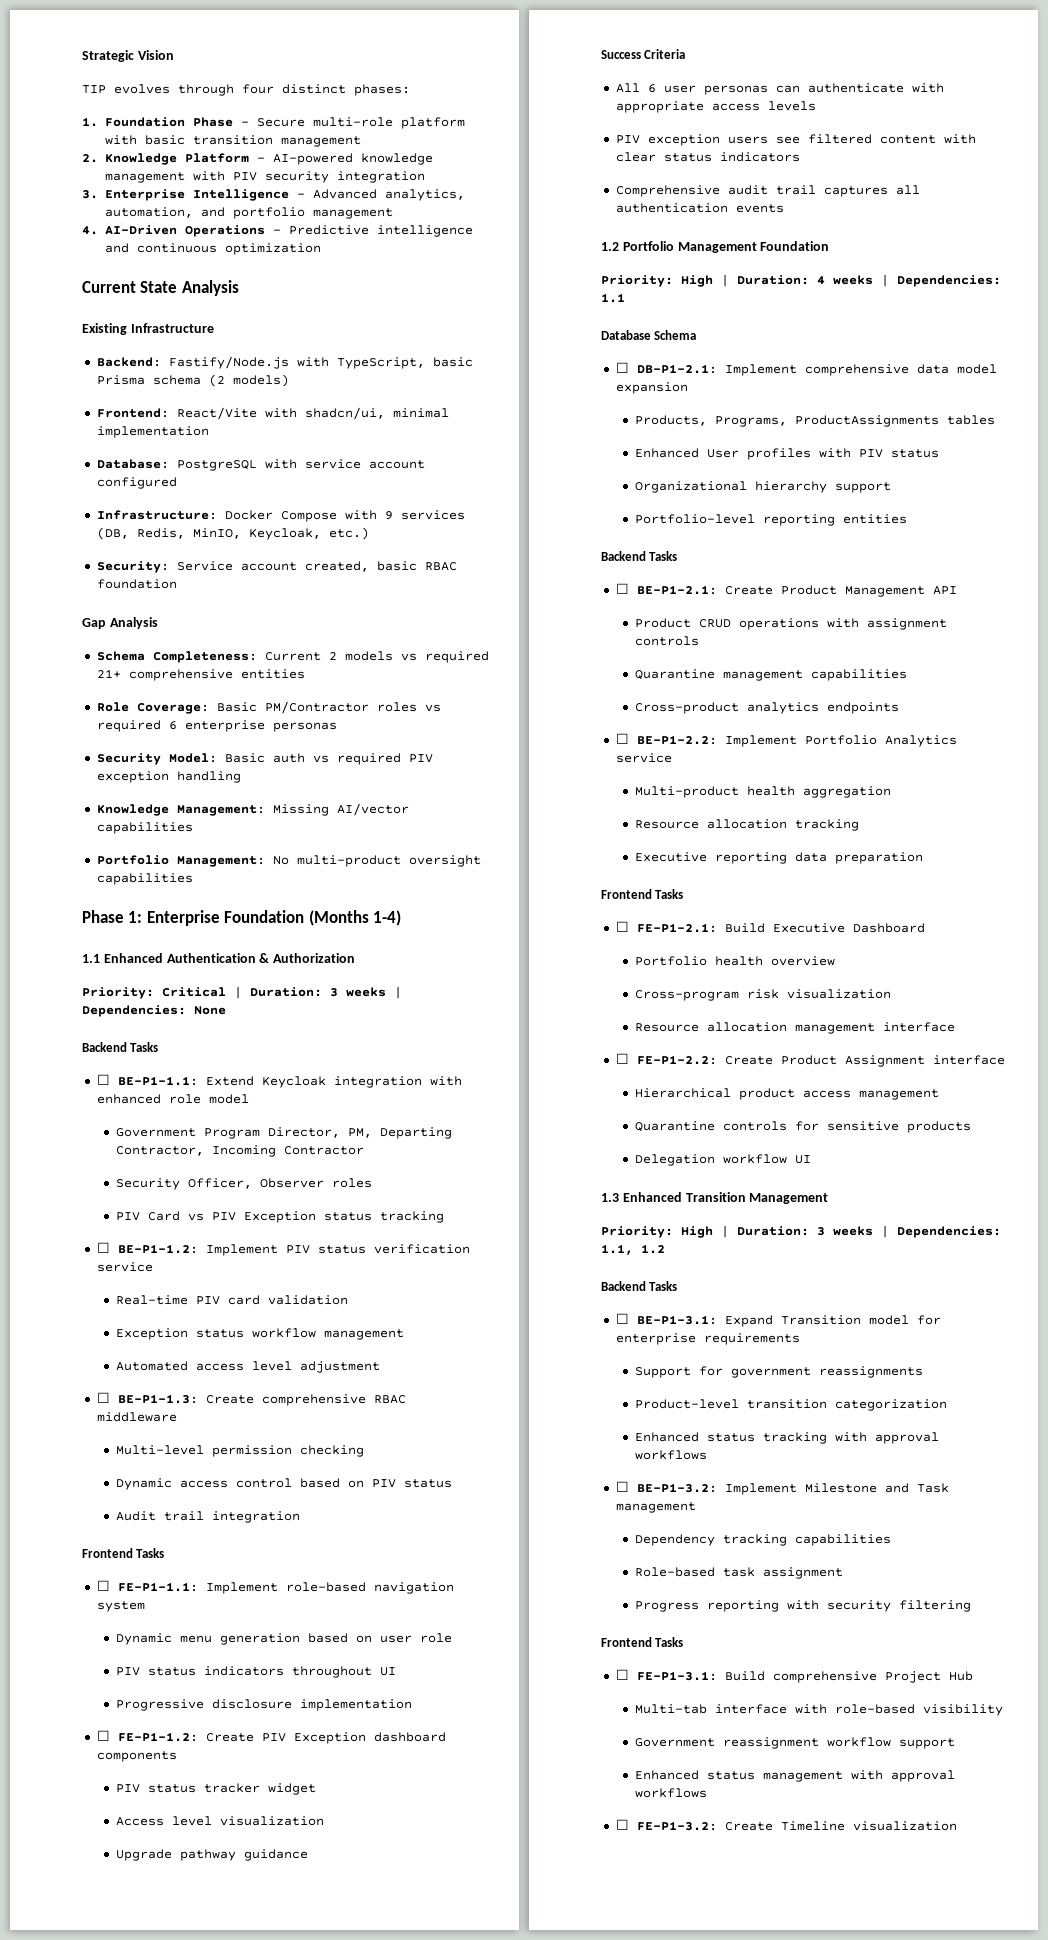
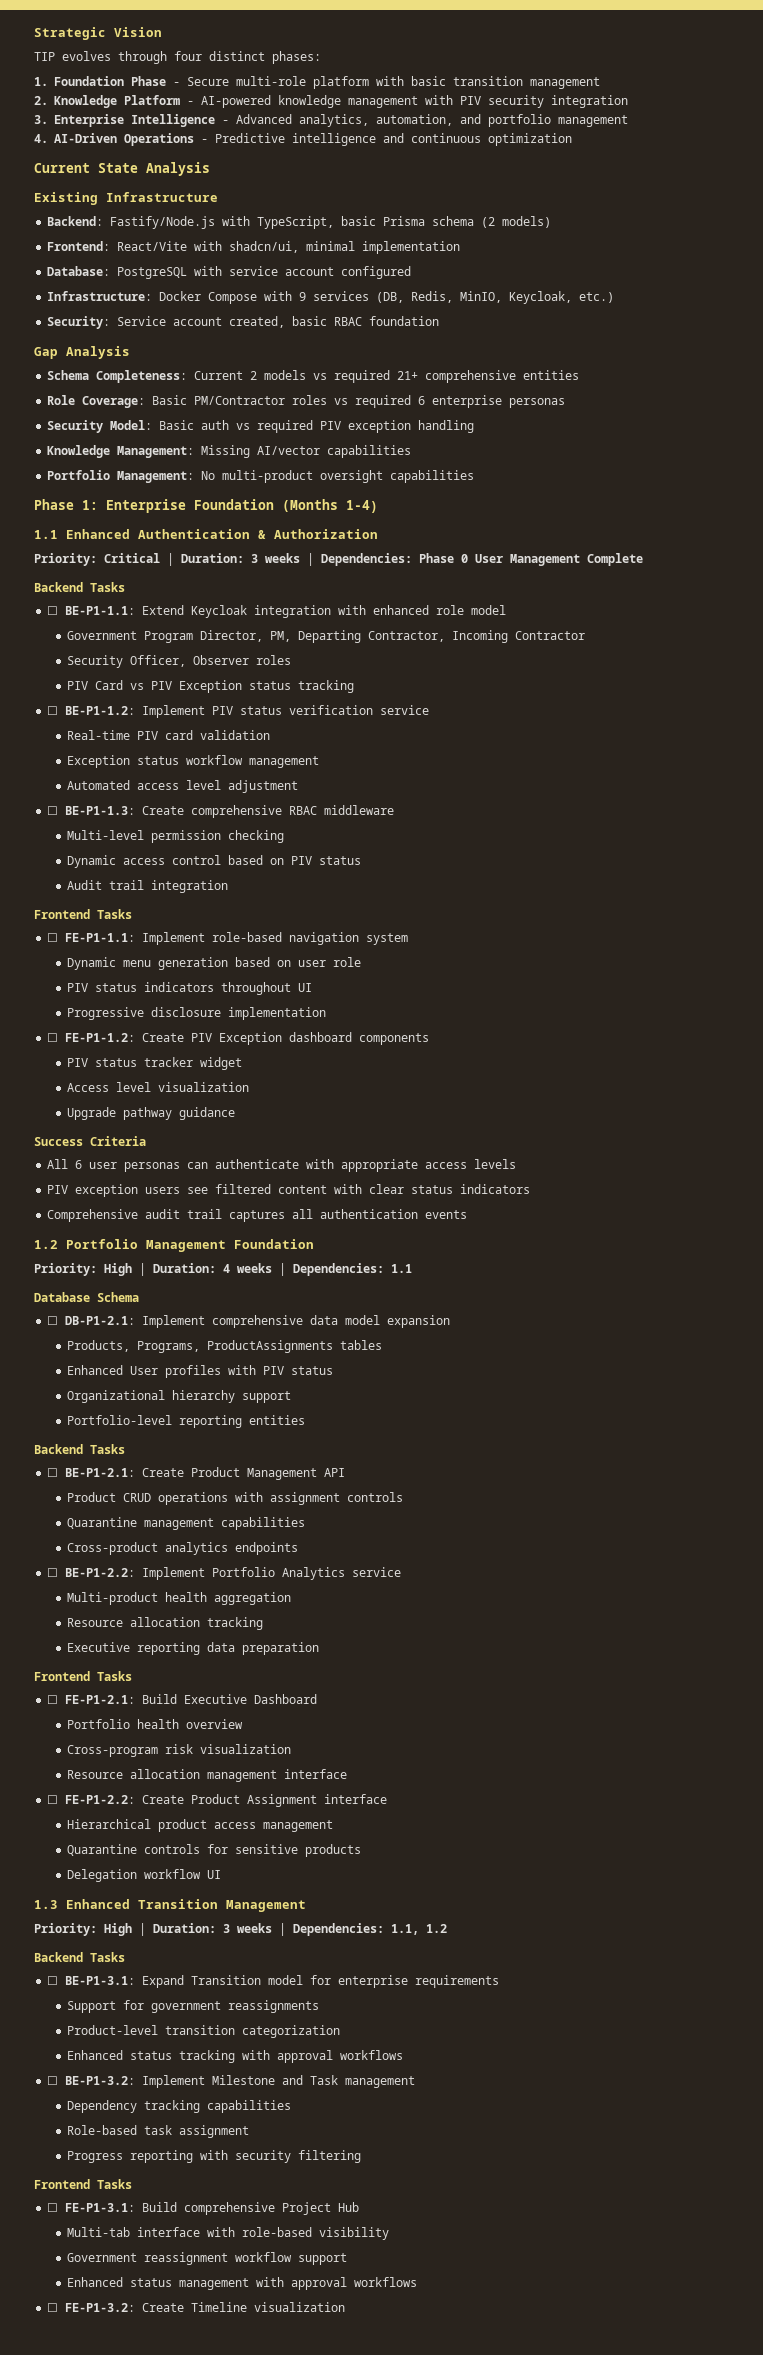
[82,1005,226,1017] Dependencies: None -> [321,553,643,566] Dependencies: Phase 0 User Management Complete

